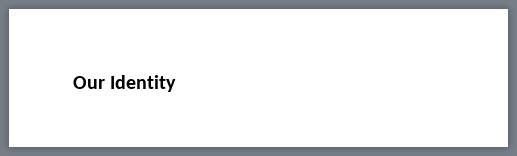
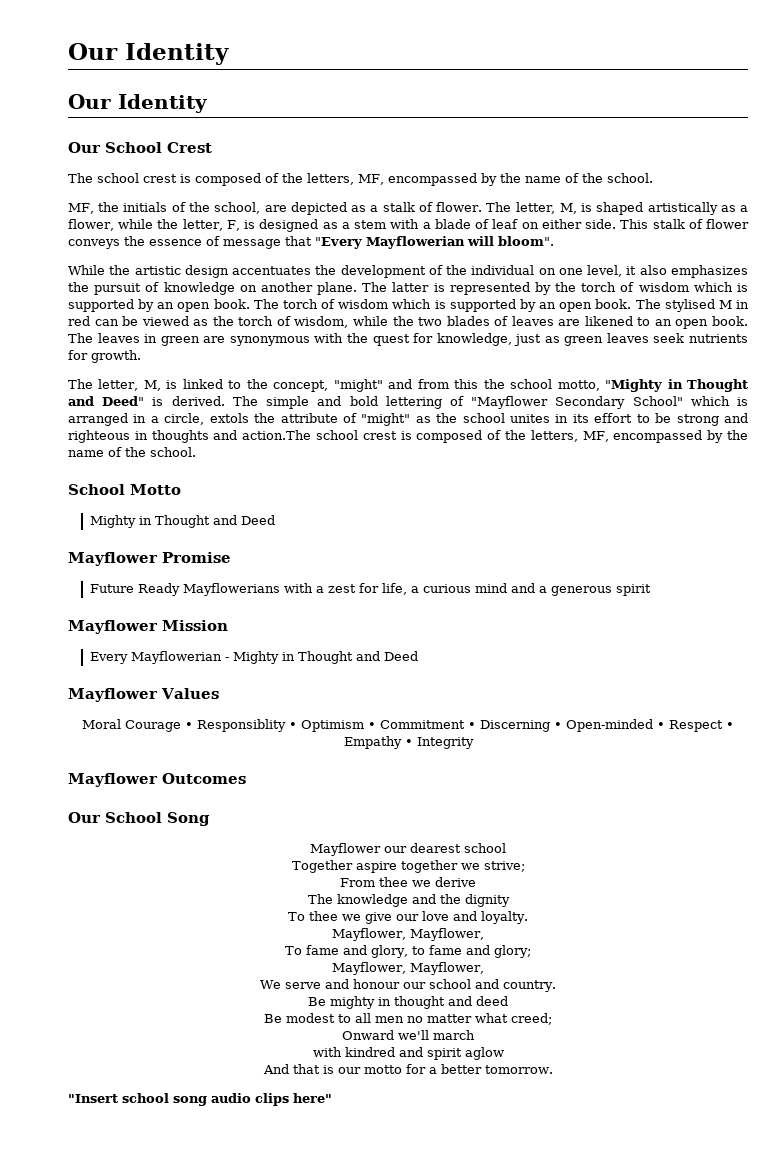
[73,75,177,92] Our Identity -> [68,43,229,65] [68,94,208,113] [68,142,212,153] [68,173,653,186] [68,202,749,215] [68,219,750,232] [68,236,554,249] [68,265,748,278] [68,282,748,295] [68,299,749,312] [68,316,748,329] [68,333,748,346] [68,350,141,363] [68,379,748,392] [68,396,748,409] [68,413,749,426] [68,430,749,443] [68,447,196,457] [68,484,181,495] [89,515,275,528] [68,552,231,566] [89,583,651,596] [68,620,228,634] [89,651,418,664] [68,688,219,702] [82,719,734,732] [343,736,474,749] [68,773,246,787] [68,812,210,826] [310,843,506,856] [291,860,525,873] [340,877,476,887] [307,894,510,907] [288,911,529,924] [332,928,484,941] [285,945,531,958] [332,962,484,975] [260,979,556,992] [308,996,508,1009] [264,1013,552,1025] [342,1030,475,1040] [312,1047,504,1060] [262,1064,553,1074] [68,1093,332,1106] Our Identity // Our Identity // Our School Crest // The school crest is composed of the letters, MF, encompassed by the name of the school. // MF, the initials of the school, are depicted as a stalk of flower. The letter, M, is shaped artistically as a flower, while the letter, F, is designed as a stem with a blade of leaf on either side. This stalk of flower conveys the essence of message that "Every Mayflowerian will bloom". // While the artistic design accentuates the development of the individual on one level, it also emphasizes the pursuit of knowledge on another plane. The latter is represented by the torch of wisdom which is supported by an open book. The torch of wisdom which is supported by an open book. The stylised M in red can be viewed as the torch of wisdom, while the two blades of leaves are likened to an open book. The leaves in green are synonymous with the quest for knowledge, just as green leaves seek nutrients for growth. // The letter, M, is linked to the concept, "might" and from this the school motto, "Mighty in Thought and Deed" is derived. The simple and bold lettering of "Mayflower Secondary School" which is arranged in a circle, extols the attribute of "might" as the school unites in its effort to be strong and righteous in thoughts and action.The school crest is composed of the letters, MF, encompassed by the name of the school. // School Motto // Mighty in Thought and Deed // Mayflower Promise // Future Ready Mayflowerians with a zest for life, a curious mind and a generous spirit // Mayflower Mission // Every Mayflowerian - Mighty in Thought and Deed // Mayflower Values // Moral Courage • Responsiblity • Optimism • Commitment • Discerning • Open-minded • Respect • Empathy • Integrity // Mayflower Outcomes // Our School Song // Mayflower our dearest school // Together aspire together we strive; // From thee we derive // The knowledge and the dignity // To thee we give our love and loyalty. // Mayflower, Mayflower, // To fame and glory, to fame and glory; // Mayflower, Mayflower, // We serve and honour our school and country. // Be mighty in thought and deed // Be modest to all men no matter what creed; // Onward we'll march // with kindred and spirit aglow // And that is our motto for a better tomorrow. // "Insert school song audio clips here"

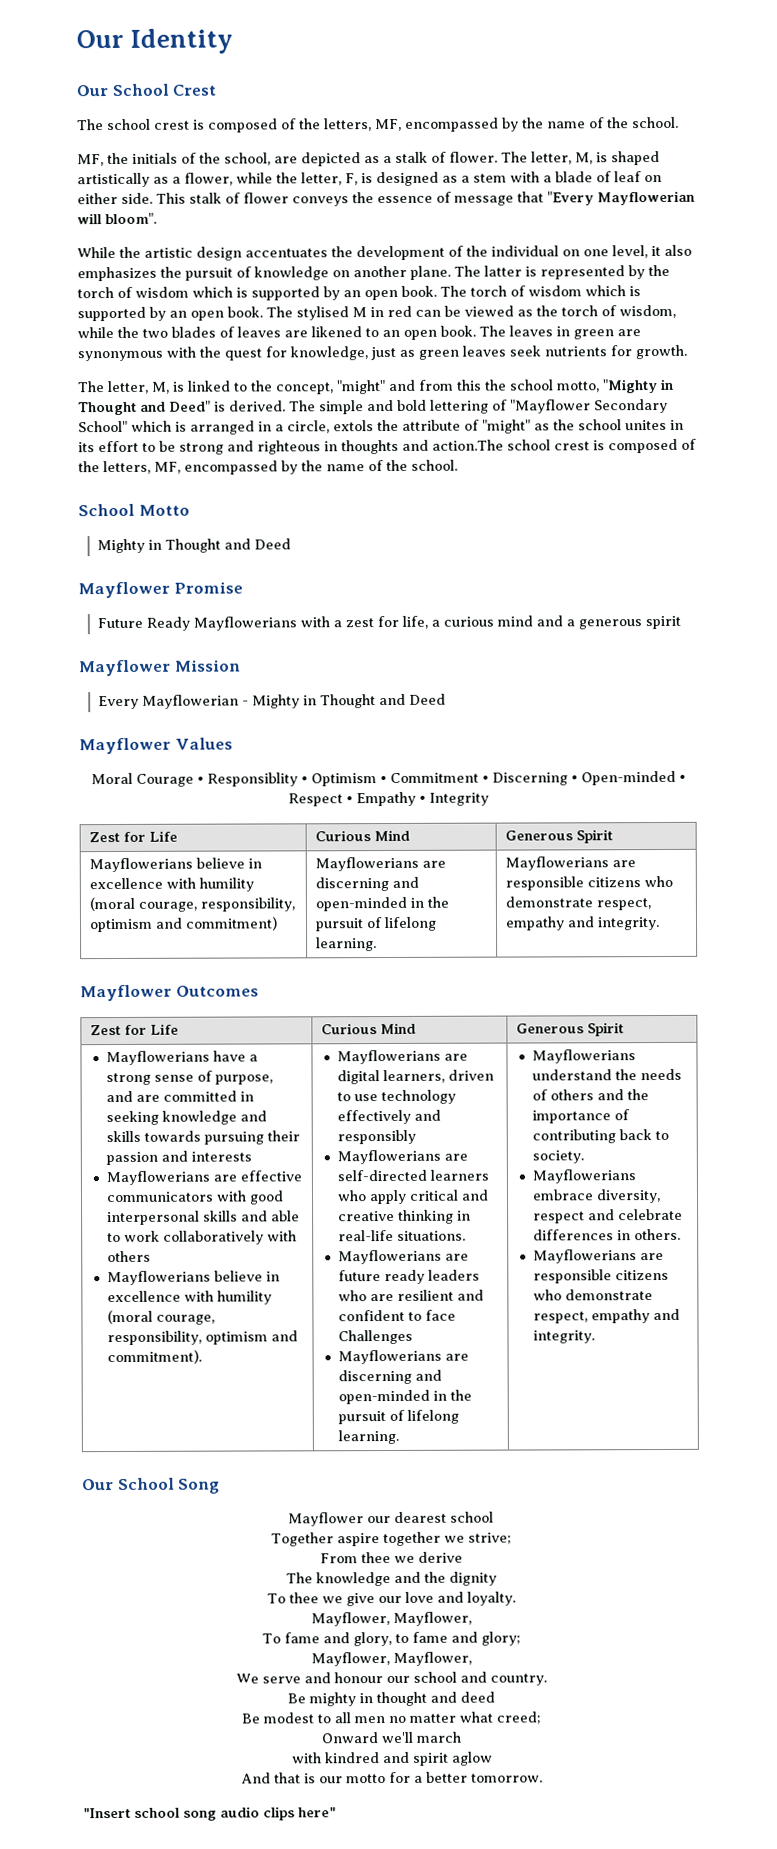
[68,43,229,65] [68,94,208,113] Our Identity // Our Identity -> [76,28,234,54] Our Identity
[68,773,246,787] // Mayflower Outcomes -> [89,830,179,843] [315,829,411,842] [505,829,614,844] [89,857,263,873] [89,877,255,892] [89,896,296,912] [89,916,279,933] [315,856,447,872] [315,876,420,892] [315,896,450,912] [315,916,438,932] [316,937,378,952] [505,856,637,871] [505,875,674,891] [505,896,652,911] [505,916,661,931] [80,984,259,1002] [90,1023,180,1036] [321,1022,417,1035] [516,1022,625,1037] [105,1050,258,1066] [105,1070,273,1086] [105,1090,254,1103] [105,1110,267,1126] [105,1130,300,1145] [105,1150,252,1166] [105,1170,302,1186] [105,1190,284,1205] [106,1210,300,1226] [106,1230,297,1245] [106,1250,151,1263] [106,1270,280,1286] [106,1290,272,1305] [106,1309,215,1325] [106,1330,298,1346] [106,1349,202,1365] [336,1049,468,1065] [336,1069,494,1085] [336,1089,456,1105] [336,1109,441,1125] [336,1129,416,1145] [336,1149,468,1165] [336,1169,489,1182] [336,1189,489,1205] [337,1209,471,1224] [337,1229,466,1242] [337,1249,469,1265] [337,1269,480,1285] [337,1289,484,1302] [337,1309,456,1322] [337,1329,413,1345] [337,1349,469,1365] [337,1369,442,1385] [337,1389,472,1405] [337,1409,459,1425] [337,1429,399,1445] [531,1049,636,1064] [531,1068,682,1081] [531,1089,649,1101] [531,1109,630,1124] [531,1129,669,1144] [531,1150,584,1164] [531,1169,636,1184] [531,1189,661,1204] [532,1208,683,1224] [532,1228,681,1241] [532,1249,664,1264] [532,1269,669,1284] [532,1289,653,1301] [532,1308,680,1324] [532,1330,595,1344] // Zest for Life | Curious Mind | Generous Spirit // Mayflowerians believe in excellence with humility (moral courage, responsibility, optimism and commitment) | Mayflowerians are discerning and open-minded in the pursuit of lifelong learning. | Mayflowerians are responsible citizens who demonstrate respect, empathy and integrity. // Mayflower Outcomes // Zest for Life | Curious Mind | Generous Spirit // Mayflowerians have a strong sense of purpose, and are committed in seeking knowledge and skills towards pursuing their passion and interests // Mayflowerians are effective communicators with good interpersonal skills and able to work collaboratively with others // Mayflowerians believe in excellence with humility (moral courage, responsibility, optimism and commitment). | Mayflowerians are digital learners, driven to use technology effectively and responsibly // Mayflowerians are self-directed learners who apply critical and creative thinking in real-life situations. // Mayflowerians are future ready leaders who are resilient and confident to face Challenges // Mayflowerians are discerning and open-minded in the pursuit of lifelong learning. | Mayflowerians understand the needs of others and the importance of contributing back to society. // Mayflowerians embrace diversity, respect and celebrate differences in others. // Mayflowerians are responsible citizens who demonstrate respect, empathy and integrity.

